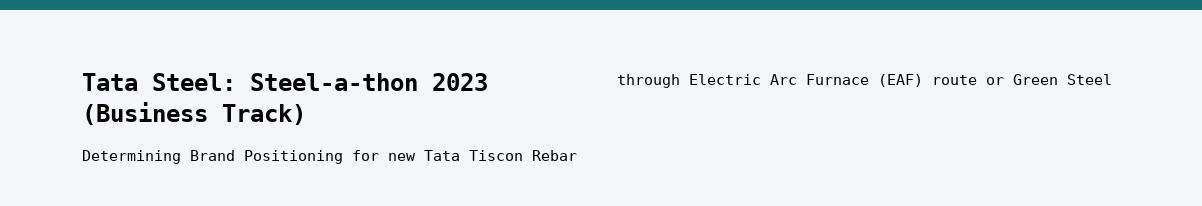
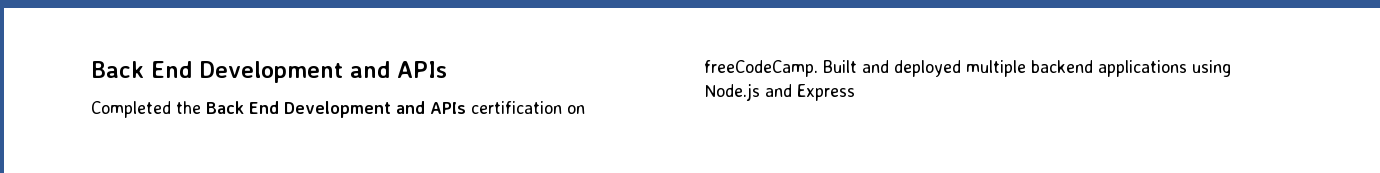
[82,73,488,91] [82,102,306,125] [82,150,577,164] [617,74,1112,88] Tata Steel: Steel-a-thon 2023 (Business Track) // Determining Brand Positioning for new Tata Tiscon Rebar through Electric Arc Furnace (EAF) route or Green Steel -> [91,61,447,83] [91,101,585,118] [704,60,1231,77] [704,83,855,101] Back End Development and APIs // Completed the Back End Development and APIs certification on freeCodeCamp. Built and deployed multiple backend applications using Node.js and Express

